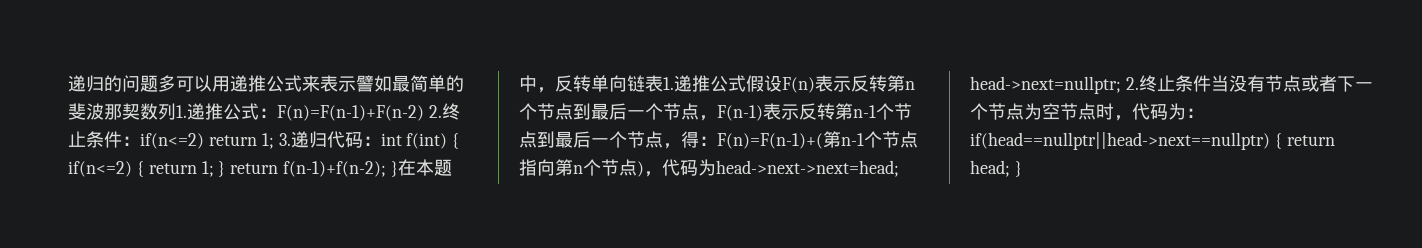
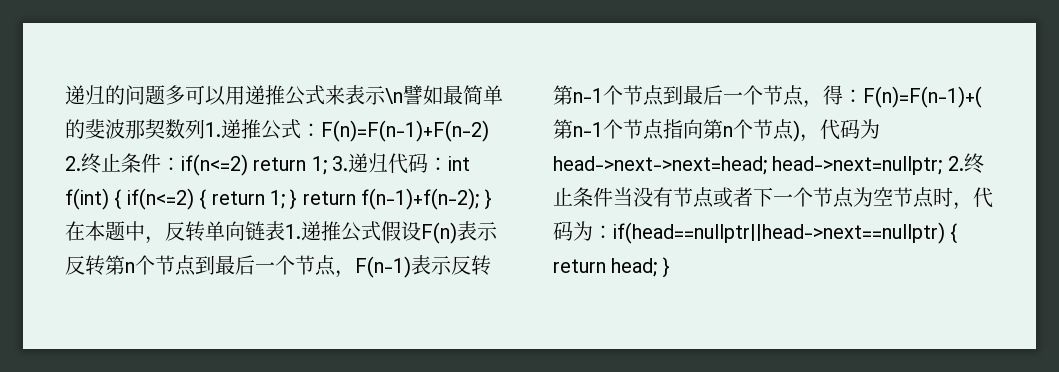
(356, 84) none -> [385,88,403,104] \n

